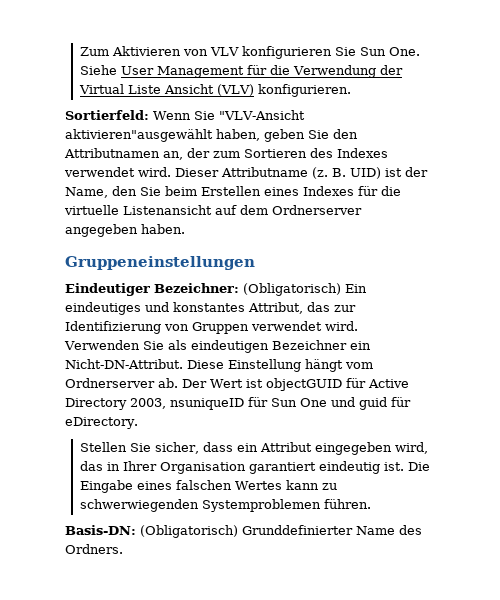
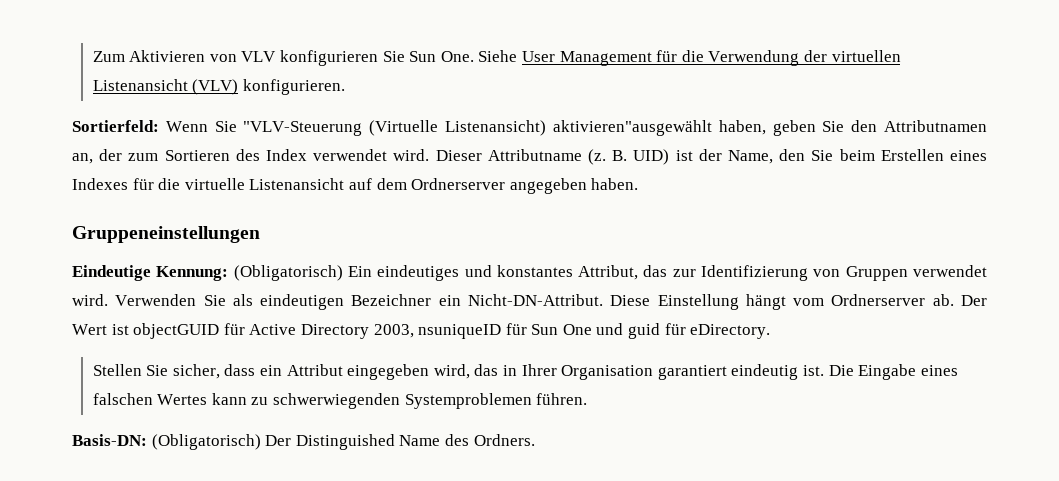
[78,84,214,94] Virtual Liste Ansicht -> [831,50,901,62] [92,79,188,91] virtuellen Listenansicht
[218,110,305,120] "VLV-Ansicht -> [243,120,547,136] "VLV-Steuerung (Virtuelle Listenansicht)
[337,148,388,158] Indexes -> [266,149,307,161] Index
[65,283,239,296] Eindeutiger Bezeichner: -> [72,265,229,281] Eindeutige Kennung:
[242,525,353,535] Grunddefinierter -> [265,434,395,450] Der Distinguished

